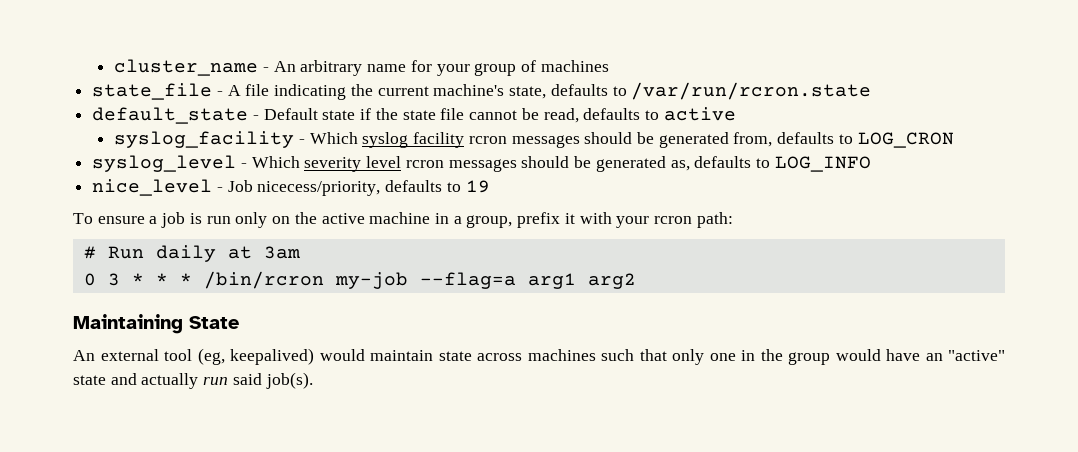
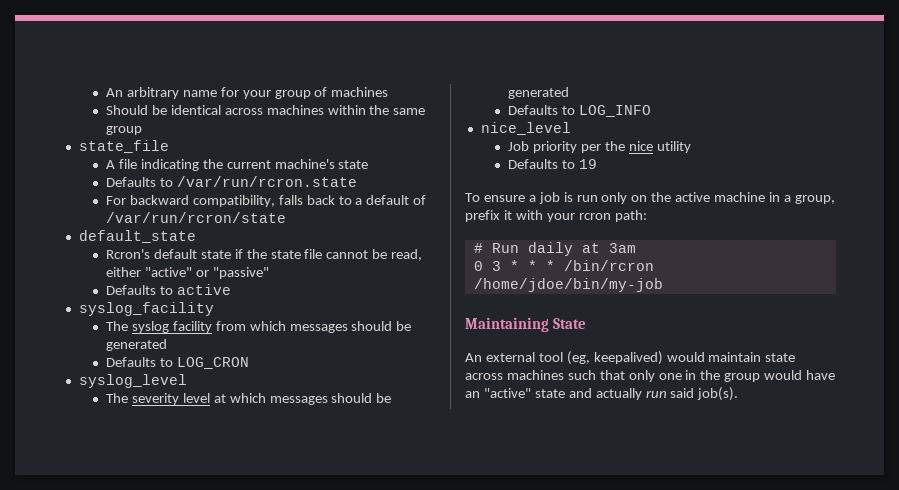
[114,59,269,76] cluster_name - -> (105, 92) none
(609, 66) none -> [105,105,426,115] [105,126,142,135] // Should be identical across machines within the same group
[216,91,223,96] - -> (169, 146) //
[509,84,608,99] state, defaults -> [338,160,369,169] [105,177,156,187] state // Defaults
(872, 91) none -> [105,195,427,207] [105,212,286,223] // For backward compatibility, falls back to a default of /var/run/rcron/state
[252,108,318,120] - Default -> [105,249,197,259] // Rcron's default
[583,107,736,121] [114,131,835,148] defaults to active // syslog_facility - Which syslog facility rcron messages should be generated from, defaults -> [105,267,269,279] [105,284,231,295] [78,302,214,316] [105,321,412,333] [105,339,167,351] [105,357,156,367] either "active" or "passive" // Defaults to active // syslog_facility // The syslog facility from which messages should be generated // Defaults
[240,156,752,172] - Which severity level rcron messages should be generated as, defaults -> [105,393,392,405] [507,87,569,99] [507,105,558,115] // The severity level at which messages should be generated // Defaults
[216,180,443,196] - Job nicecess/priority, defaults -> [507,141,691,153] [507,159,558,169] // Job priority per the nice utility // Defaults
[334,272,636,289] my-job --flag=a arg1 arg2 -> [473,278,663,292] /home/jdoe/bin/my-job

